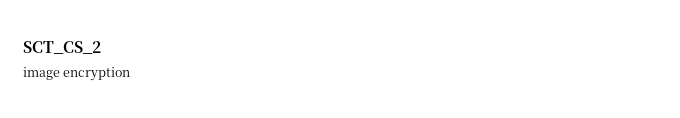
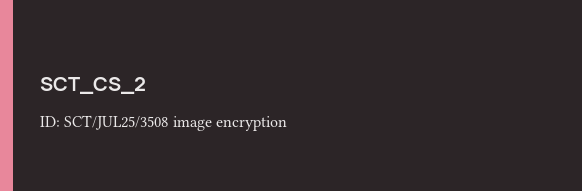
(101, 47) none -> [40,115,169,130] ID: SCT/JUL25/3508

